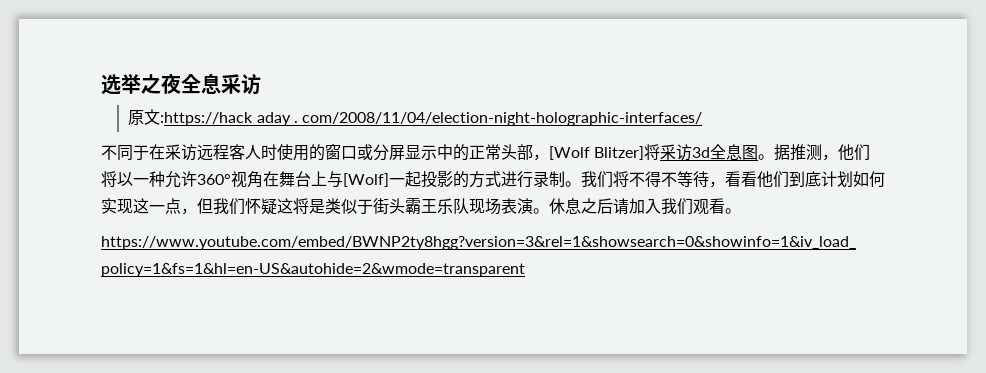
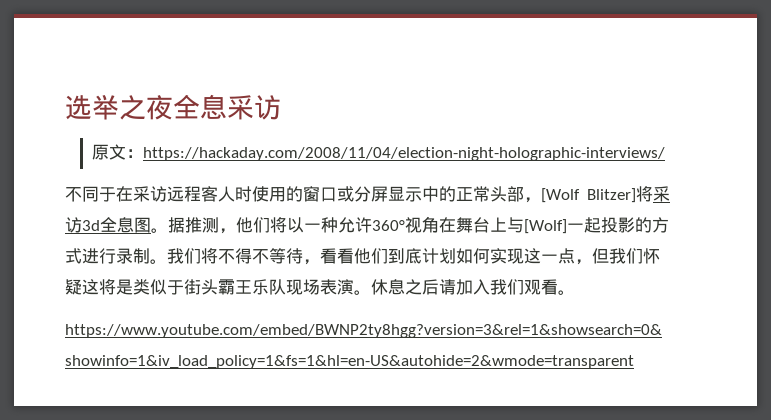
[160,112,703,126] :https://hack aday . com/2008/11/04/election-night-holographic-interfaces/ -> [125,147,665,161] ：https://hackaday.com/2008/11/04/election-night-holographic-interviews/

